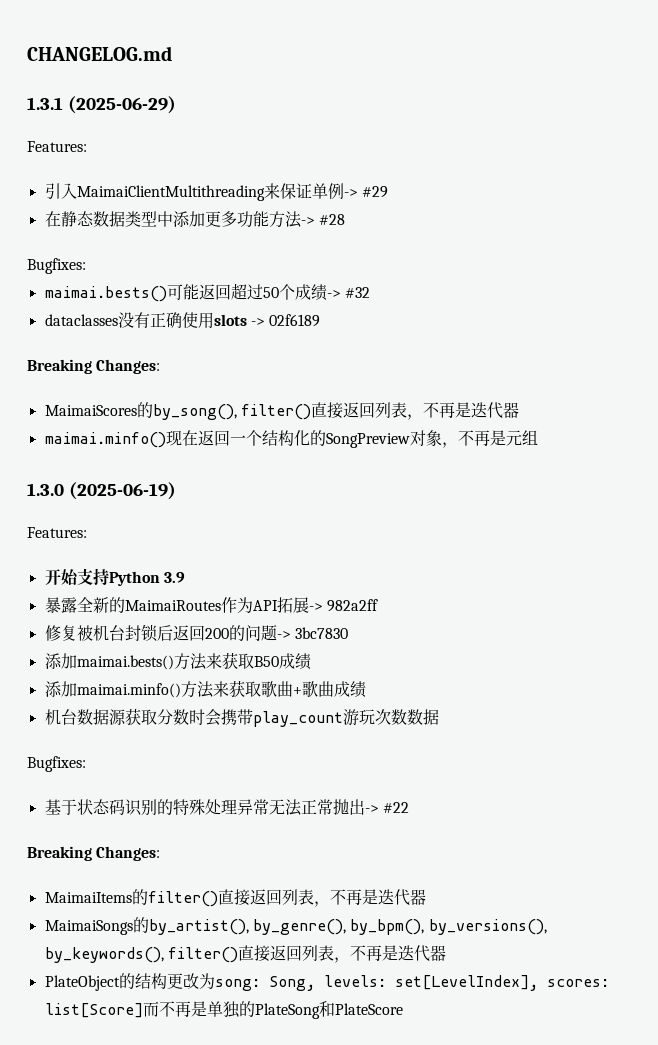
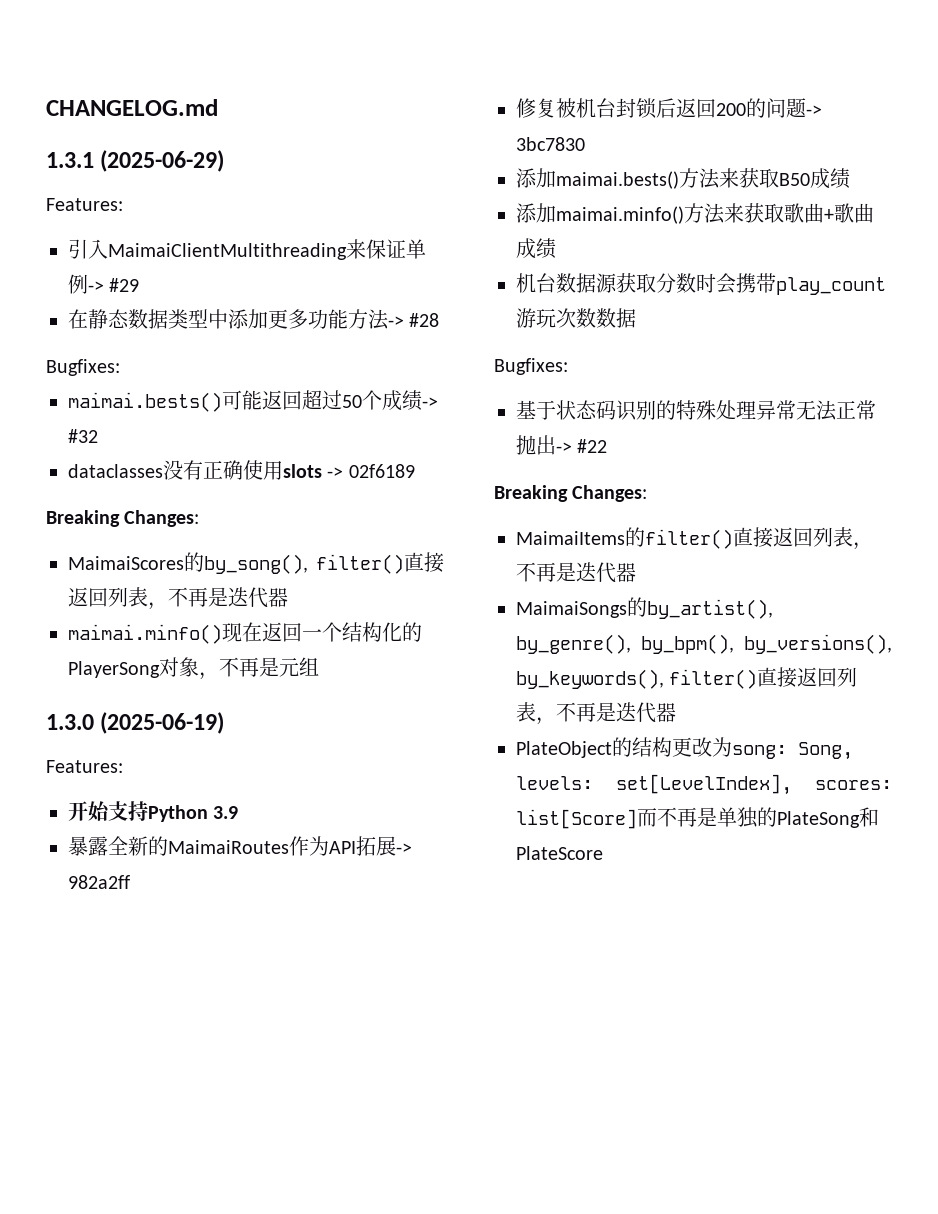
[325,433,410,448] SongPreview -> [68,661,160,678] PlayerSong

